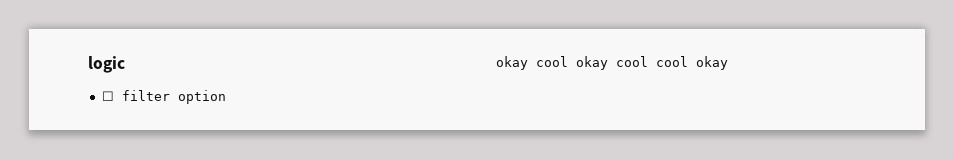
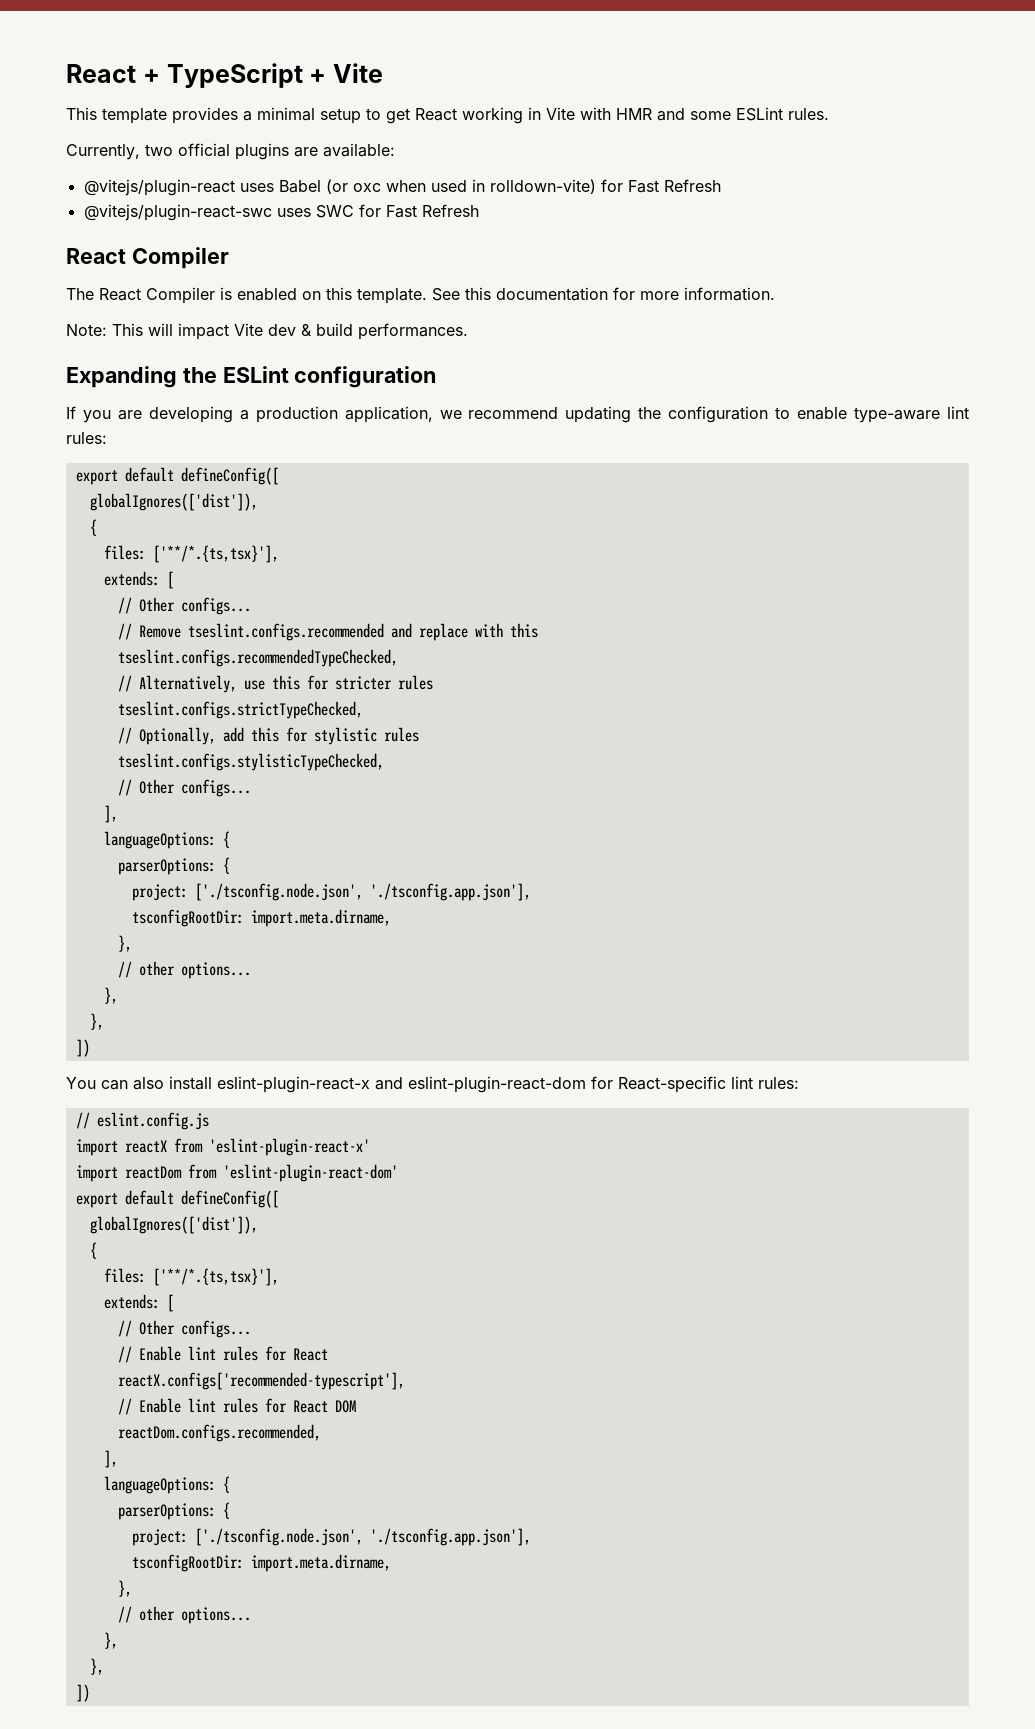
[88,56,125,73] [101,90,226,104] [496,56,728,70] logic // ☐ filter option // okay cool okay cool cool okay -> [66,63,383,88] [66,107,829,124] [66,143,395,160] [83,179,721,196] [83,204,479,221] [66,247,229,269] [66,287,775,304] [66,323,468,340] [66,366,437,388] [66,406,969,423] [66,432,107,444] [75,467,279,485] [89,493,258,511] [89,519,97,536] [103,545,279,563] [103,571,174,589] [117,597,251,615] [117,623,538,641] [117,649,398,667] [117,675,433,693] [117,701,363,719] [117,727,419,745] [117,753,384,771] [117,779,251,797] [103,805,118,823] [103,831,230,849] [117,857,230,875] [131,883,531,901] [131,909,391,927] [117,935,132,952] [117,961,251,979] [103,987,118,1004] [89,1013,104,1030] [75,1039,90,1057] [66,1076,799,1093] [75,1112,209,1130] [75,1138,370,1156] [75,1164,398,1182] [75,1190,279,1208] [89,1216,258,1234] [89,1242,97,1259] [103,1268,279,1286] [103,1294,174,1312] [117,1320,251,1338] [117,1346,328,1363] [117,1372,405,1390] [117,1398,356,1415] [117,1424,321,1442] [103,1450,118,1468] [103,1476,230,1494] [117,1502,230,1520] [131,1528,531,1546] [131,1554,391,1572] [117,1580,132,1597] [117,1606,251,1624] [103,1632,118,1649] [89,1658,104,1675] [75,1684,90,1702] React + TypeScript + Vite // This template provides a minimal setup to get React working in Vite with HMR and some ESLint rules. // Currently, two official plugins are available: // @vitejs/plugin-react uses Babel (or oxc when used in rolldown-vite) for Fast Refresh // @vitejs/plugin-react-swc uses SWC for Fast Refresh // React Compiler // The React Compiler is enabled on this template. See this documentation for more information. // Note: This will impact Vite dev & build performances. // Expanding the ESLint configuration // If you are developing a production application, we recommend updating the configuration to enable type-aware lint rules: // export default defineConfig([ // globalIgnores(['dist']), // { // files: ['**/*.{ts,tsx}'], // extends: [ // // Other configs... // // Remove tseslint.configs.recommended and replace with this // tseslint.configs.recommendedTypeChecked, // // Alternatively, use this for stricter rules // tseslint.configs.strictTypeChecked, // // Optionally, add this for stylistic rules // tseslint.configs.stylisticTypeChecked, // // Other configs... // ], // languageOptions: { // parserOptions: { // project: ['./tsconfig.node.json', './tsconfig.app.json'], // tsconfigRootDir: import.meta.dirname, // }, // // other options... // }, // }, // ]) // You can also install eslint-plugin-react-x and eslint-plugin-react-dom for React-specific lint rules: // // eslint.config.js // import reactX from 'eslint-plugin-react-x' // import reactDom from 'eslint-plugin-react-dom' // export default defineConfig([ // globalIgnores(['dist']), // { // files: ['**/*.{ts,tsx}'], // extends: [ // // Other configs... // // Enable lint rules for React // reactX.configs['recommended-typescript'], // // Enable lint rules for React DOM // reactDom.configs.recommended, // ], // languageOptions: { // parserOptions: { // project: ['./tsconfig.node.json', './tsconfig.app.json'], // tsconfigRootDir: import.meta.dirname, // }, // // other options... // }, // }, // ])

